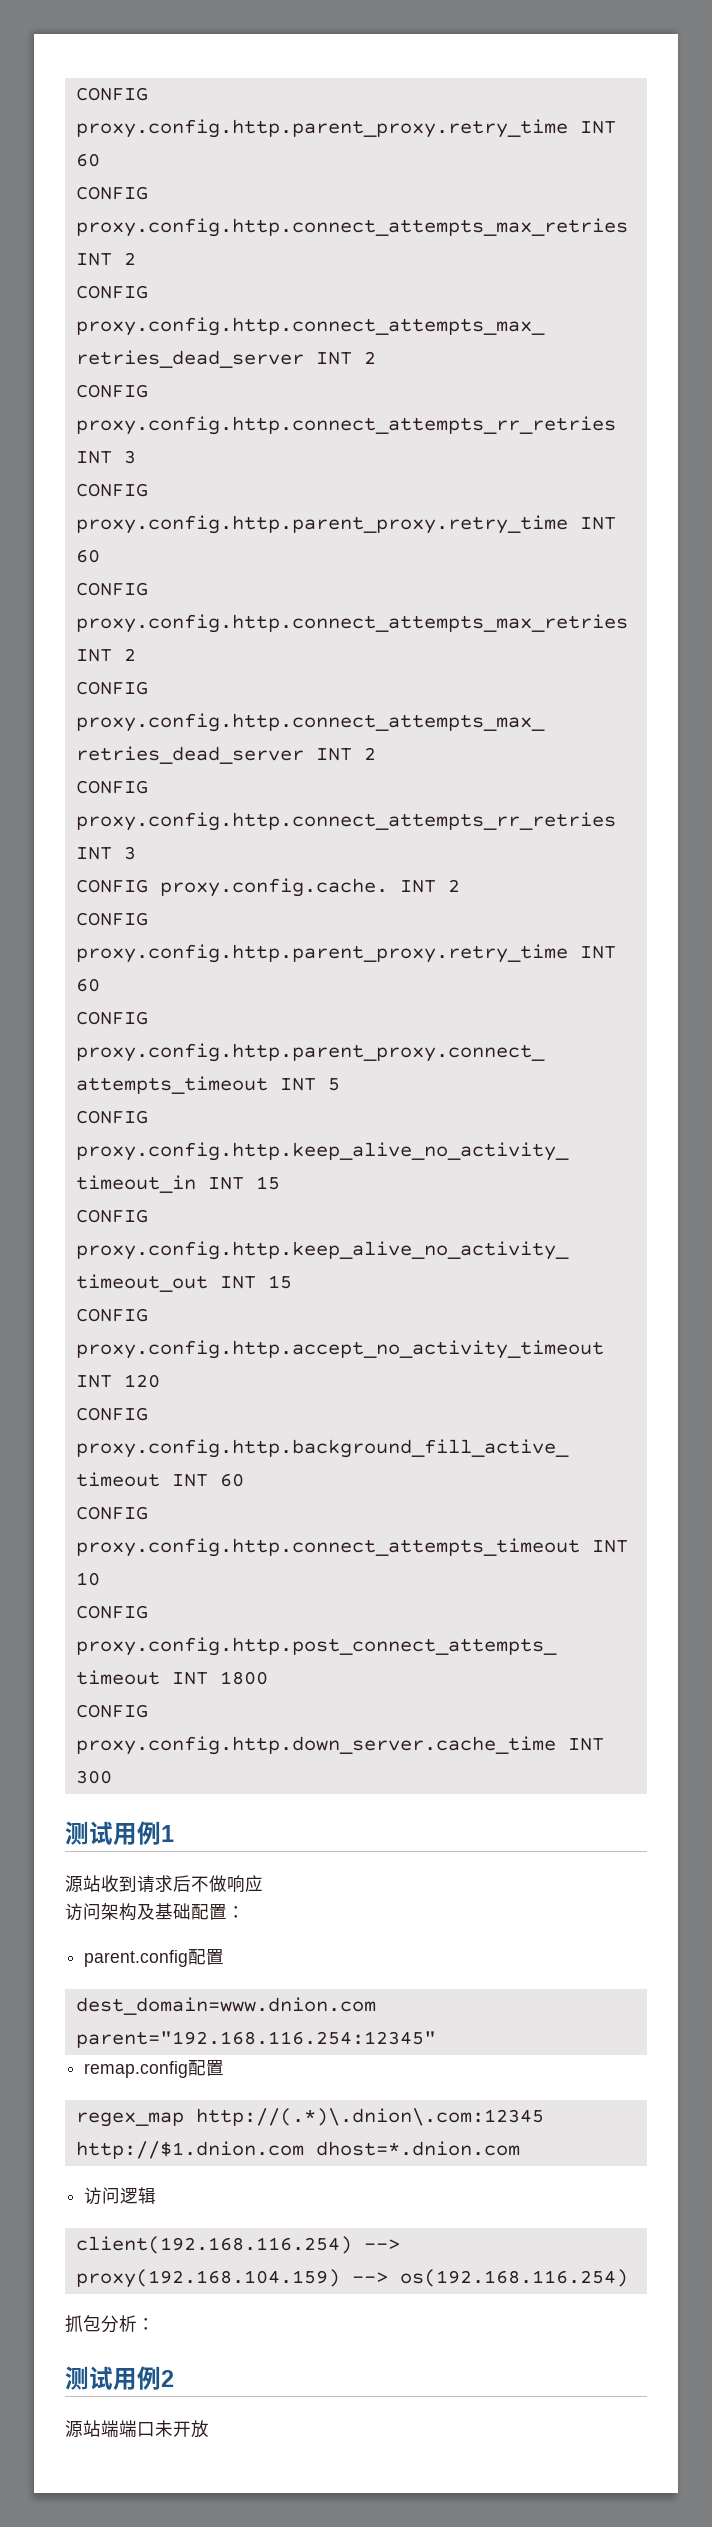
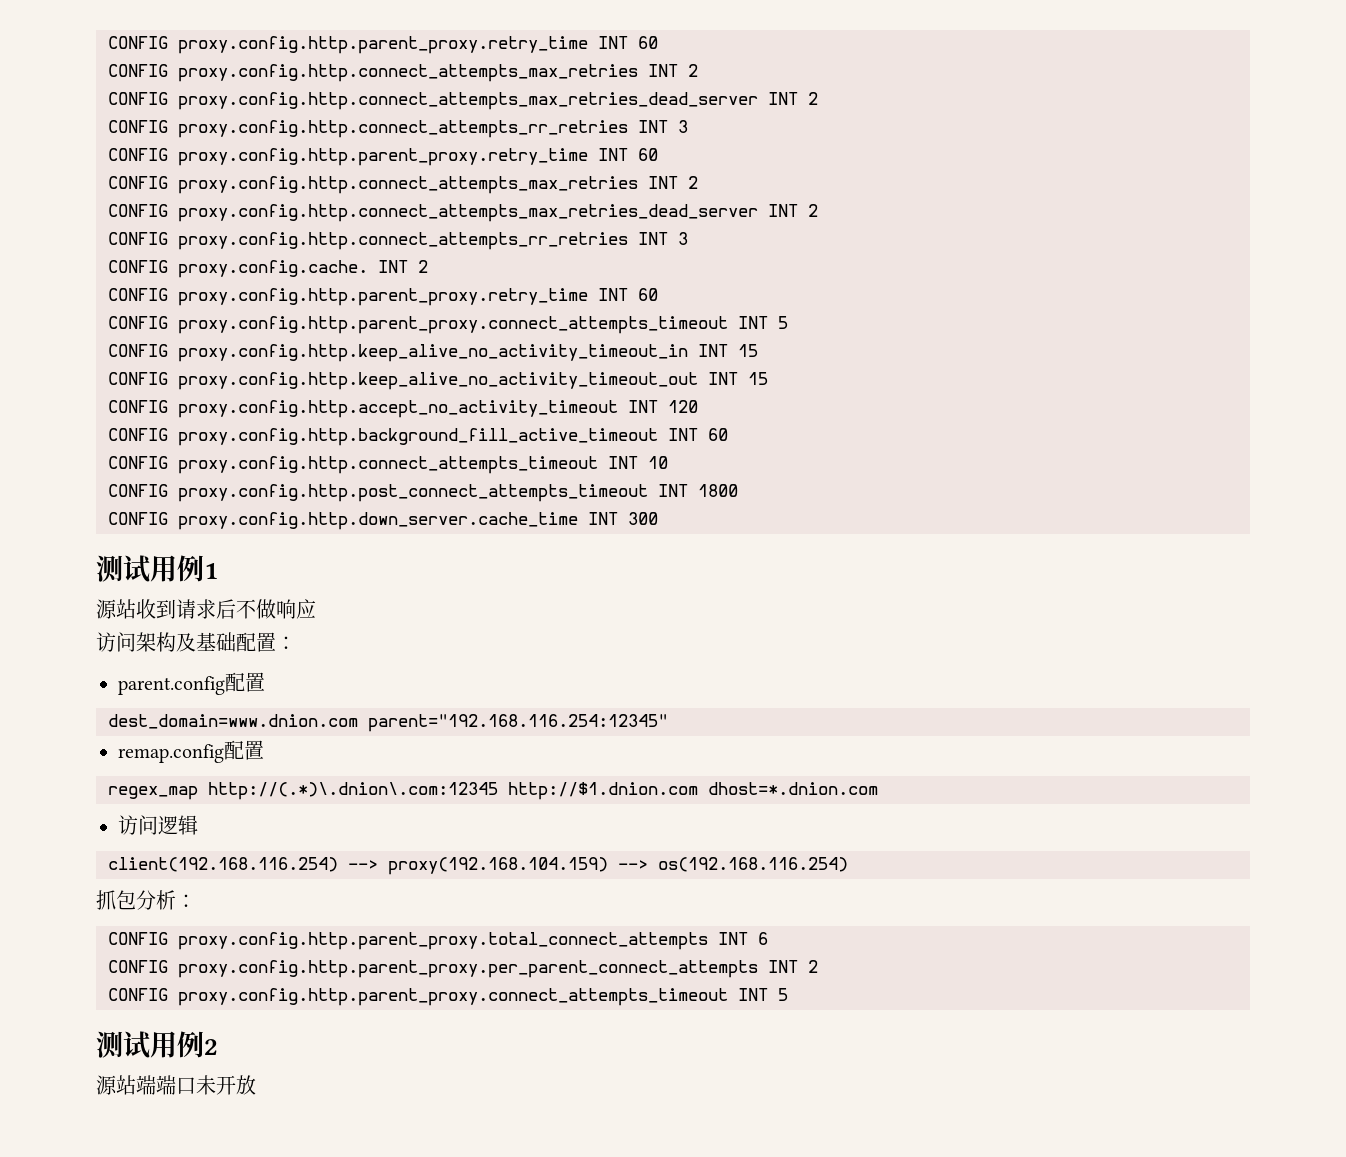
(155, 2324) none -> [108,932,768,950] [108,960,818,978] [108,988,788,1006] // CONFIG proxy.config.http.parent_proxy.total_connect_attempts INT 6 // CONFIG proxy.config.http.parent_proxy.per_parent_connect_attempts INT 2 // CONFIG proxy.config.http.parent_proxy.connect_attempts_timeout INT 5

